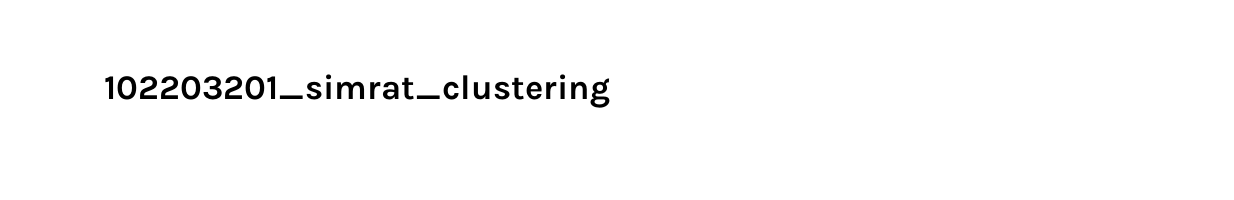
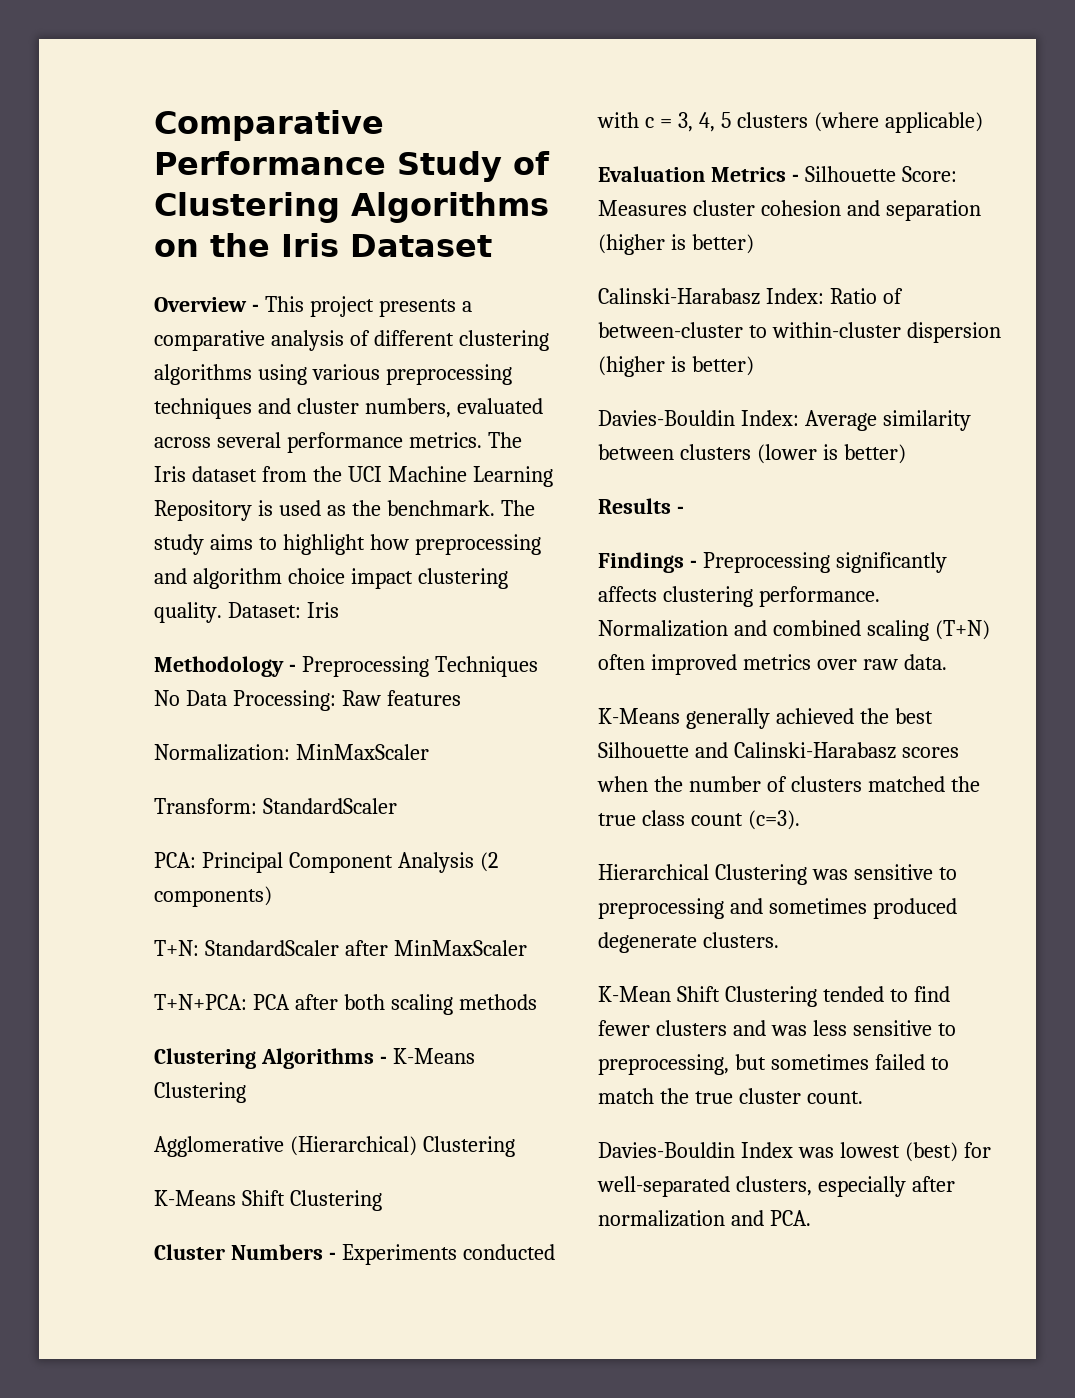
[104,74,610,108] 102203201_simrat_clustering -> [154,110,384,141] [154,151,550,182] [154,192,549,223] [154,233,492,257] [154,296,472,317] [154,330,549,351] [154,364,512,385] [154,398,543,419] [154,432,522,453] [154,466,553,487] [154,500,535,521] [154,534,541,555] [154,568,508,589] [154,602,339,623] [154,656,538,677] [154,690,461,711] [154,744,429,761] [154,798,397,814] [154,852,498,873] [154,886,272,907] [154,940,527,956] [154,994,537,1015] [154,1048,475,1069] [154,1082,246,1103] [154,1136,515,1157] [154,1190,382,1211] [154,1244,555,1265] [597,112,983,133] [598,166,957,182] [598,200,981,221] [598,234,754,255] [598,288,903,305] [598,322,1001,343] [598,356,754,377] [598,410,971,431] [598,444,906,464] [598,498,684,514] [598,552,947,573] [598,586,880,607] [598,620,990,641] [598,654,947,675] [598,708,933,729] [598,742,959,759] [597,776,980,792] [598,810,800,830] [598,864,957,885] [598,898,957,919] [598,932,779,953] [598,986,950,1007] [598,1020,956,1036] [598,1054,949,1075] [598,1088,863,1104] [598,1142,991,1162] [597,1176,955,1197] [598,1210,811,1227] Comparative Performance Study of Clustering Algorithms on the Iris Dataset // Overview - This project presents a comparative analysis of different clustering algorithms using various preprocessing techniques and cluster numbers, evaluated across several performance metrics. The Iris dataset from the UCI Machine Learning Repository is used as the benchmark. The study aims to highlight how preprocessing and algorithm choice impact clustering quality. Dataset: Iris // Methodology - Preprocessing Techniques No Data Processing: Raw features // Normalization: MinMaxScaler // Transform: StandardScaler // PCA: Principal Component Analysis (2 components) // T+N: StandardScaler after MinMaxScaler // T+N+PCA: PCA after both scaling methods // Clustering Algorithms - K-Means Clustering // Agglomerative (Hierarchical) Clustering // K-Means Shift Clustering // Cluster Numbers - Experiments conducted with c = 3, 4, 5 clusters (where applicable) // Evaluation Metrics - Silhouette Score: Measures cluster cohesion and separation (higher is better) // Calinski-Harabasz Index: Ratio of between-cluster to within-cluster dispersion (higher is better) // Davies-Bouldin Index: Average similarity between clusters (lower is better) // Results - // Findings - Preprocessing significantly affects clustering performance. Normalization and combined scaling (T+N) often improved metrics over raw data. // K-Means generally achieved the best Silhouette and Calinski-Harabasz scores when the number of clusters matched the true class count (c=3). // Hierarchical Clustering was sensitive to preprocessing and sometimes produced degenerate clusters. // K-Mean Shift Clustering tended to find fewer clusters and was less sensitive to preprocessing, but sometimes failed to match the true cluster count. // Davies-Bouldin Index was lowest (best) for well-separated clusters, especially after normalization and PCA.

